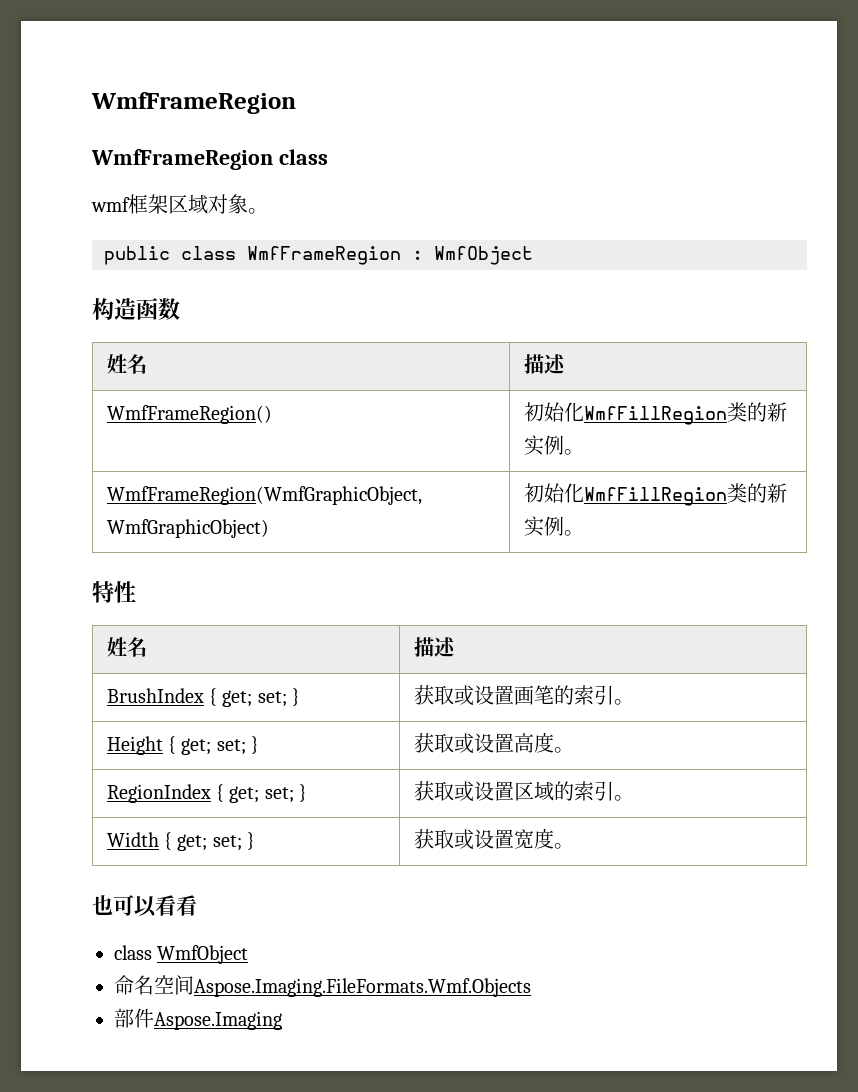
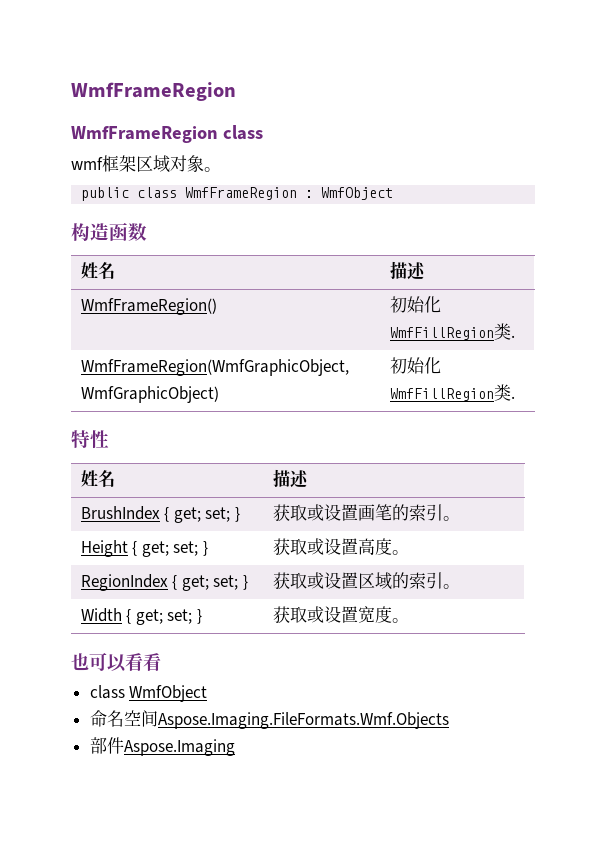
[746,402,787,422] [523,435,584,456] 的新实例。 -> [510,335,515,338] .
[746,483,787,503] [523,516,584,537] 的新实例。 -> [510,396,515,399] .

